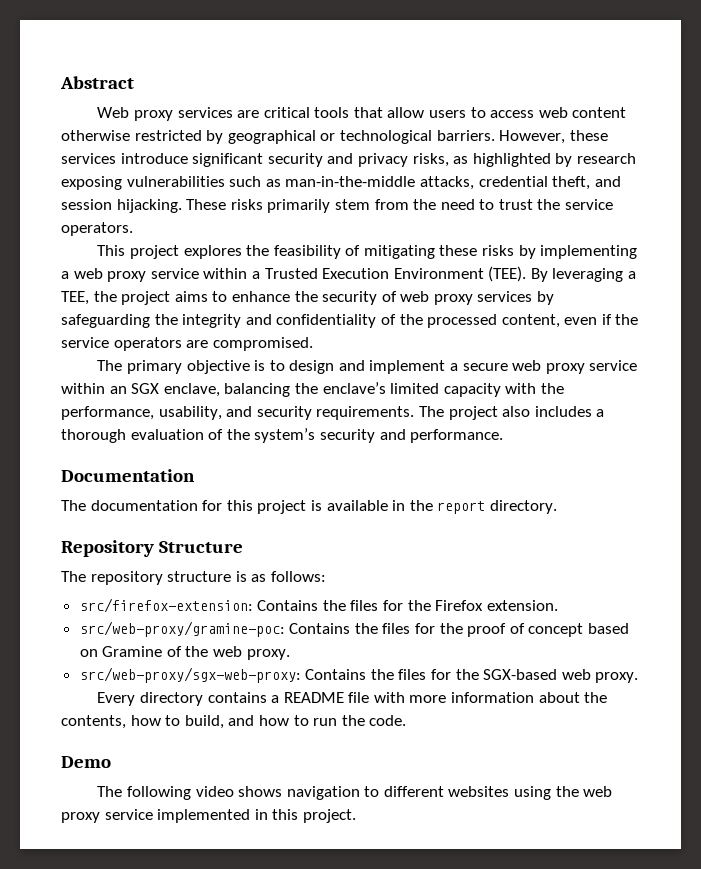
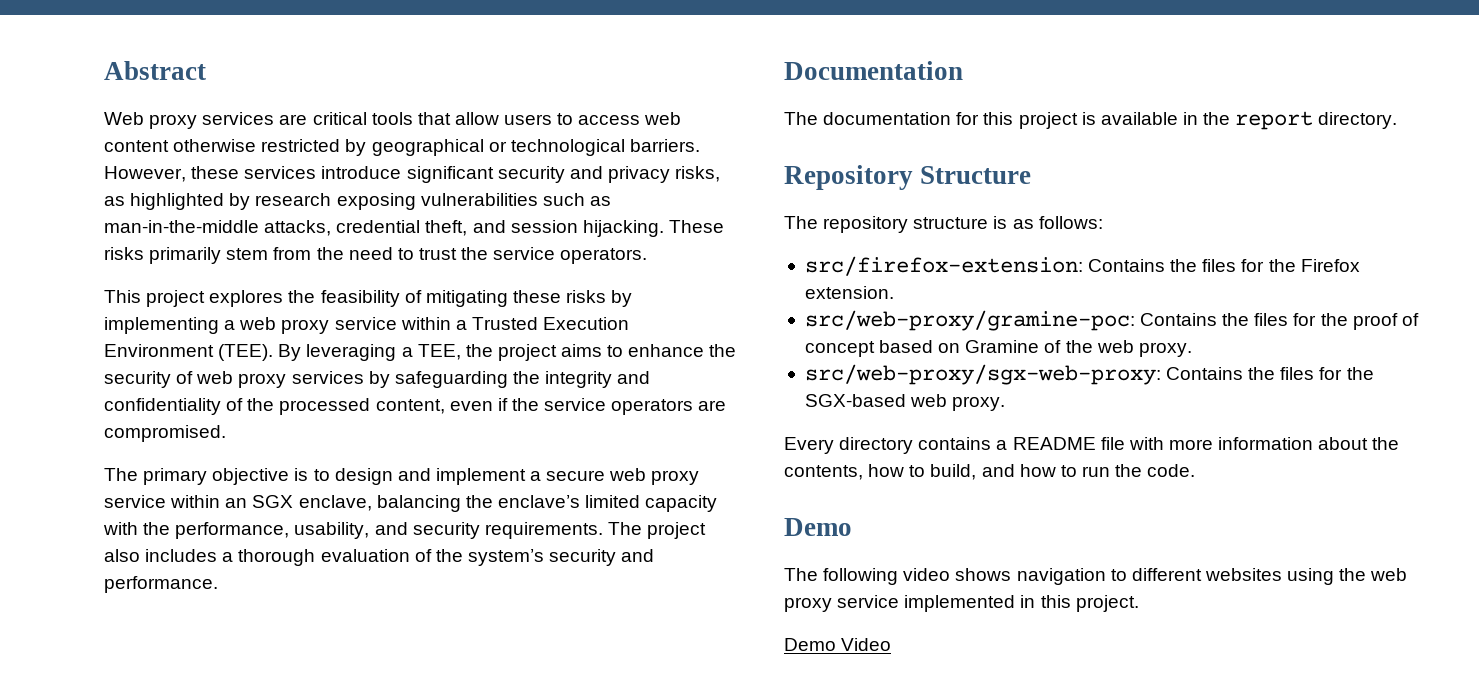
(356, 816) none -> [784,638,892,651] // Demo Video

